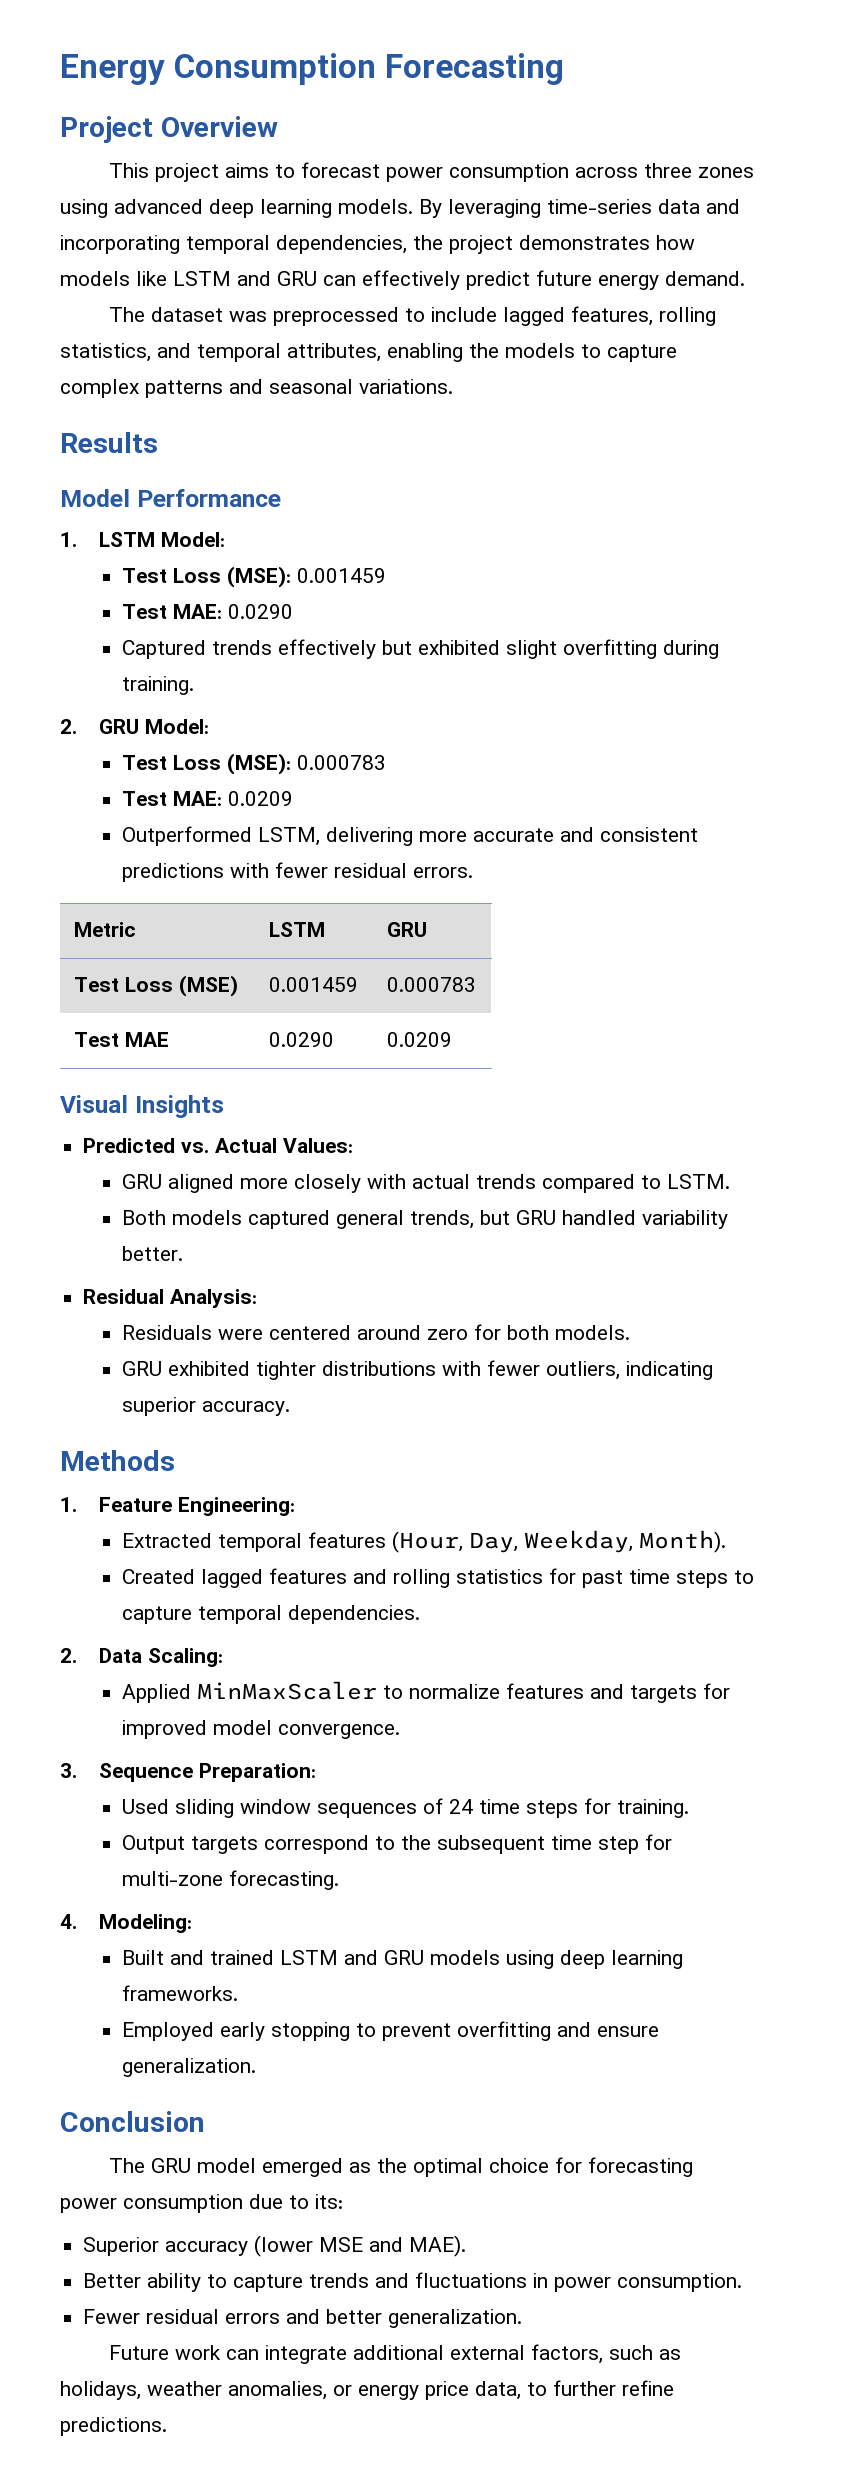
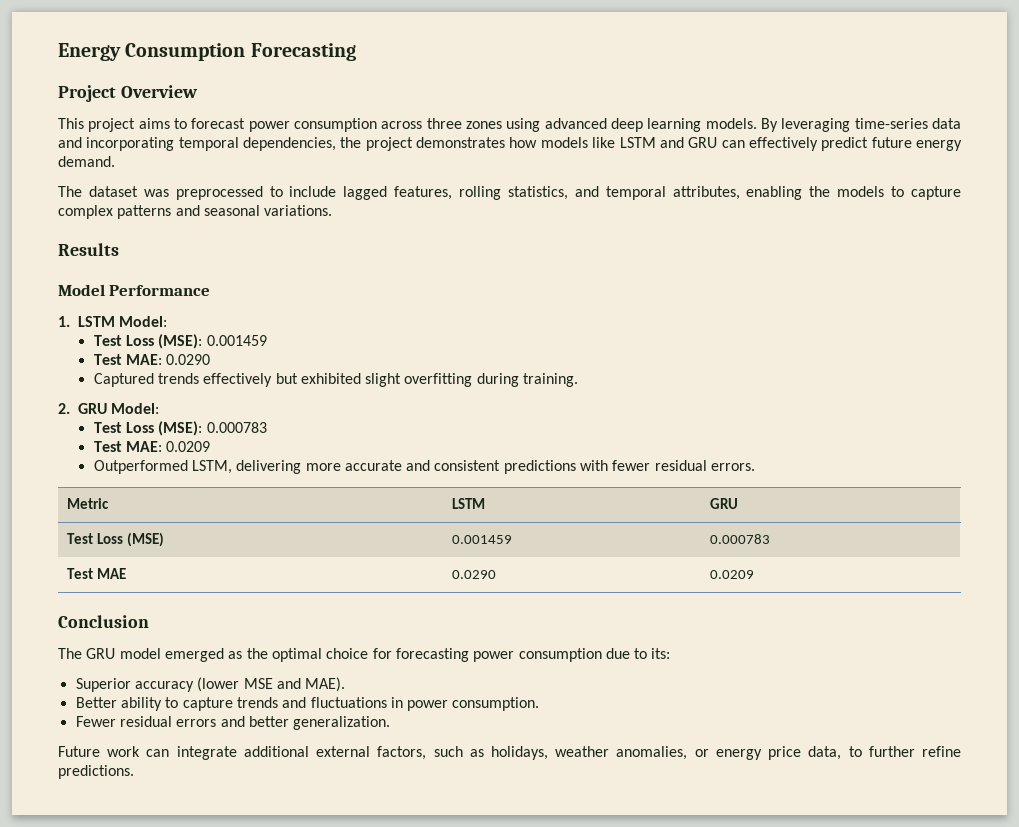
[60,1095,224,1118] [83,1138,354,1153] [121,1174,730,1193] [121,1210,728,1229] [121,1246,183,1261] [83,1289,258,1308] [121,1324,630,1340] [121,1360,713,1380] [121,1397,290,1416] [60,1450,175,1471] [60,1497,295,1516] [121,1530,726,1553] [121,1568,754,1588] [121,1605,420,1624] [60,1648,223,1667] [121,1681,730,1703] [121,1720,400,1739] [60,1763,316,1782] [121,1798,689,1818] [121,1834,672,1854] [121,1870,339,1890] [60,1914,192,1933] [121,1950,683,1969] [121,1985,238,2001] [121,2021,659,2041] [121,2058,256,2077] // Visual Insights // Predicted vs. Actual Values: // GRU aligned more closely with actual trends compared to LSTM. // Both models captured general trends, but GRU handled variability better. // Residual Analysis: // Residuals were centered around zero for both models. // GRU exhibited tighter distributions with fewer outliers, indicating superior accuracy. // Methods // 1. Feature Engineering: // Extracted temporal features (Hour, Day, Weekday, Month). // Created lagged features and rolling statistics for past time steps to capture temporal dependencies. // 2. Data Scaling: // Applied MinMaxScaler to normalize features and targets for improved model convergence. // 3. Sequence Preparation: // Used sliding window sequences of 24 time steps for training. // Output targets correspond to the subsequent time step for multi-zone forecasting. // 4. Modeling: // Built and trained LSTM and GRU models using deep learning frameworks. // Employed early stopping to prevent overfitting and ensure generalization. -> (755, 574) none

